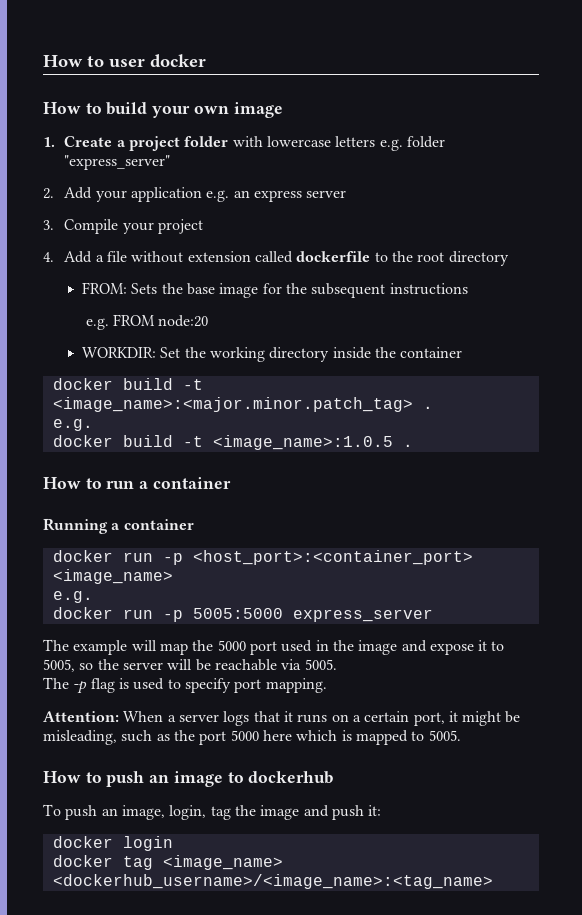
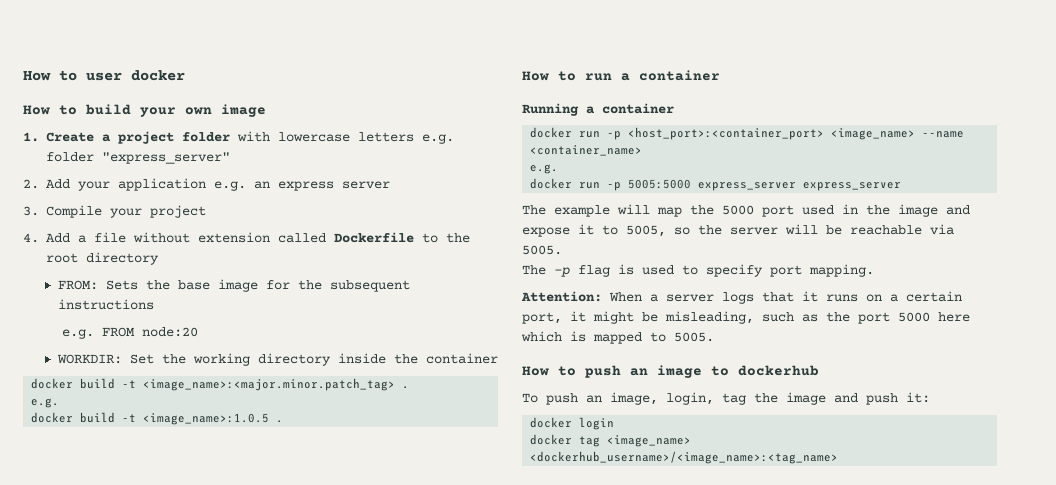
[296,251,371,262] dockerfile -> [334,232,414,243] Dockerfile
(173, 576) none -> [922,131,965,138] [530,145,643,156] --name <container_name>
(433, 615) none -> [803,182,902,191] express_server

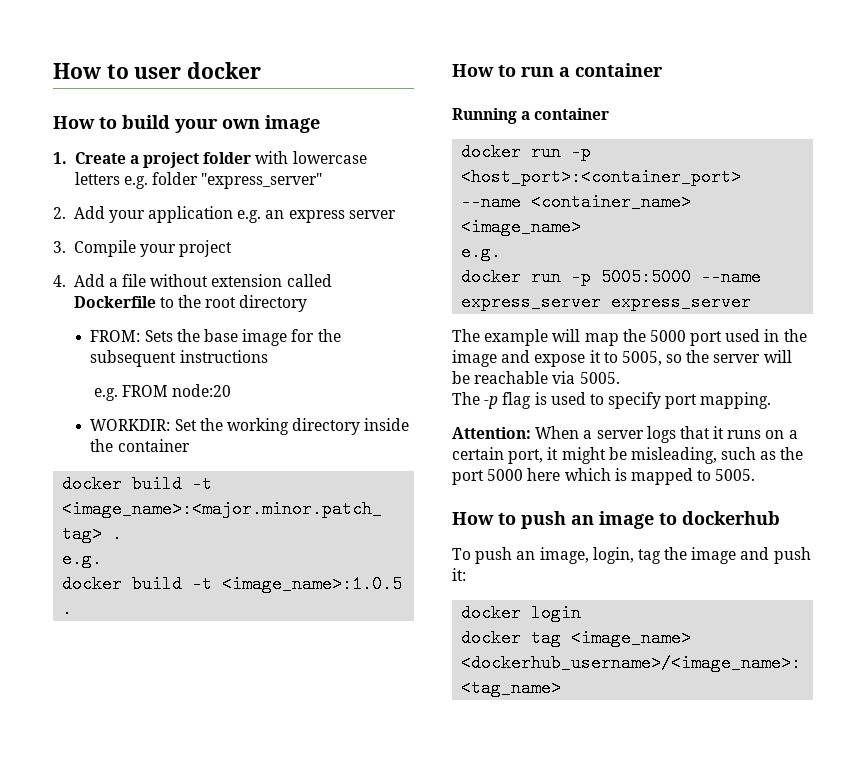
[831,128,916,140] <image_name> -> (742, 177) none
(643, 150) none -> [461,218,582,236] <image_name>
(692, 184) none -> [701,268,762,286] --name

